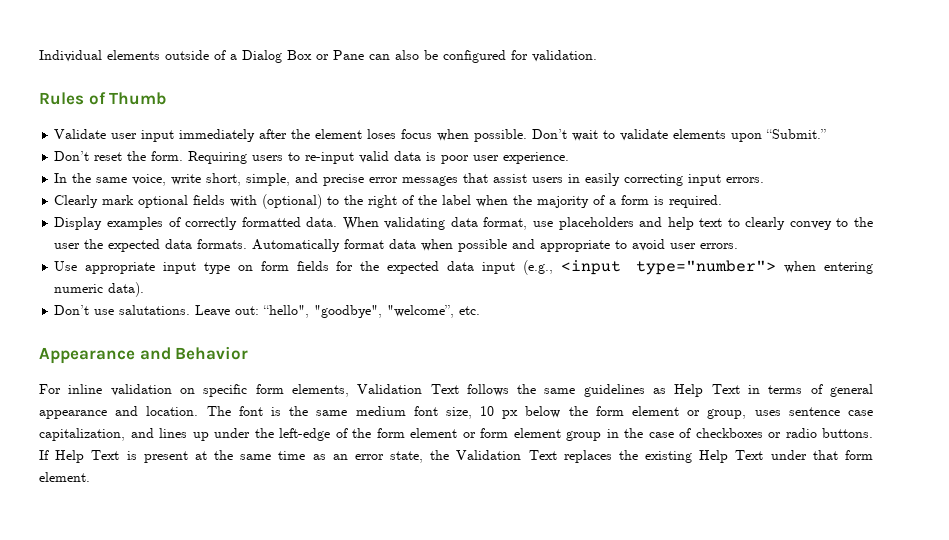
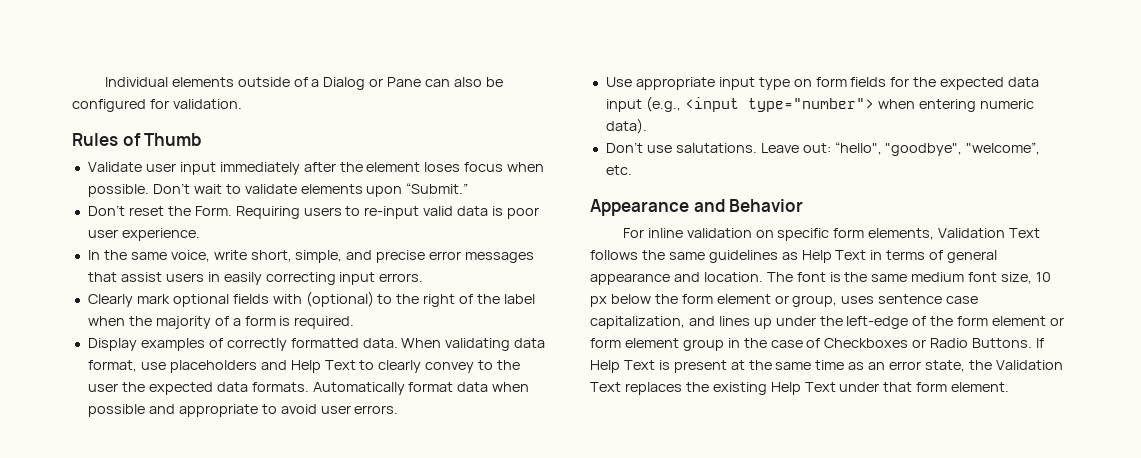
[287,50,312,60] Box -> (366, 83) none
[151,151,184,161] form. -> [194,206,232,216] Form.
[667,217,723,230] help text -> [290,360,356,373] Help Text
[695,428,873,438] checkboxes or radio buttons. -> [824,338,1033,348] Checkboxes or Radio Buttons.

